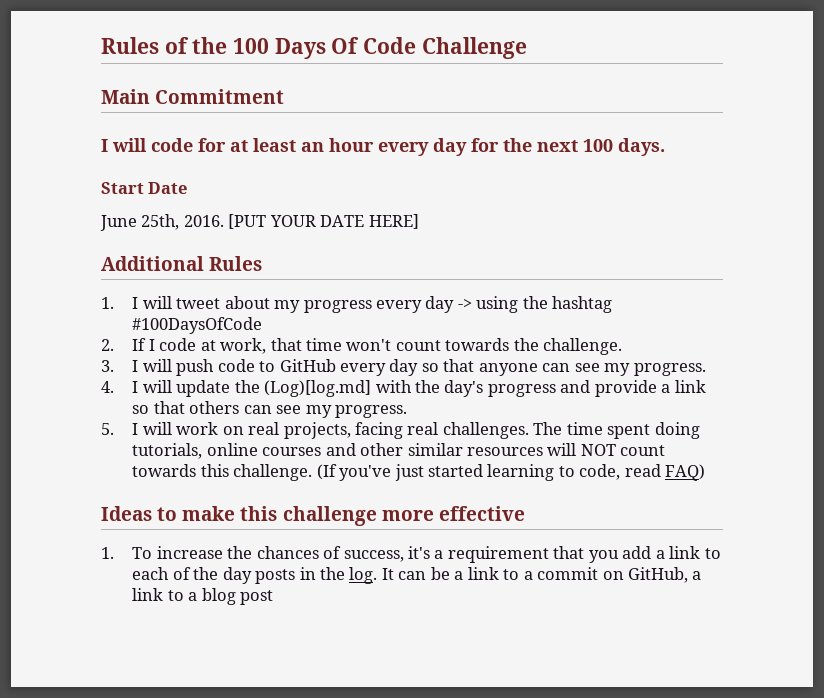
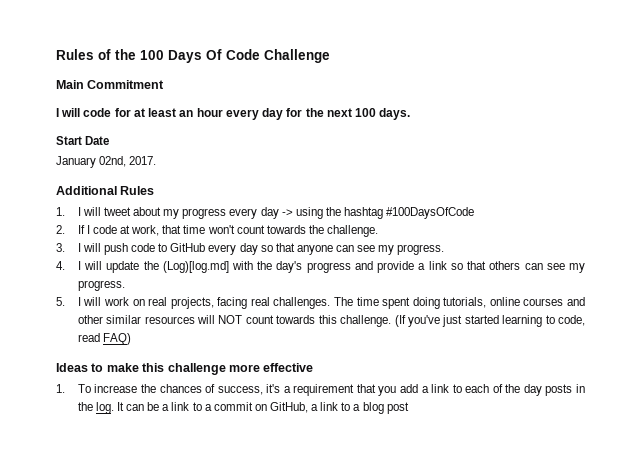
[100,214,419,231] June 25th, 2016. [PUT YOUR DATE HERE] -> [56,156,157,168] January 02nd, 2017.

